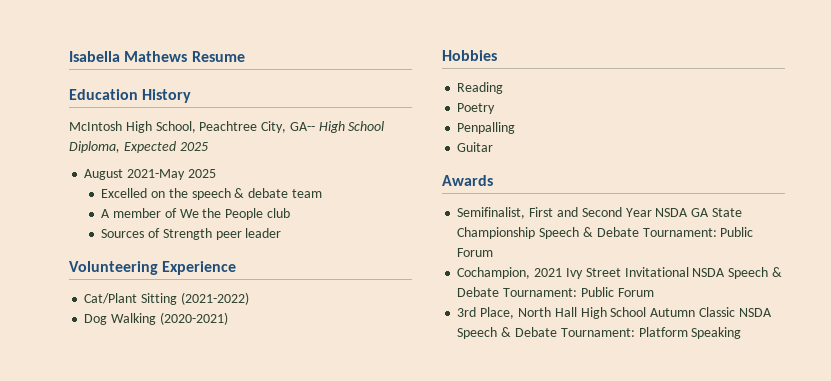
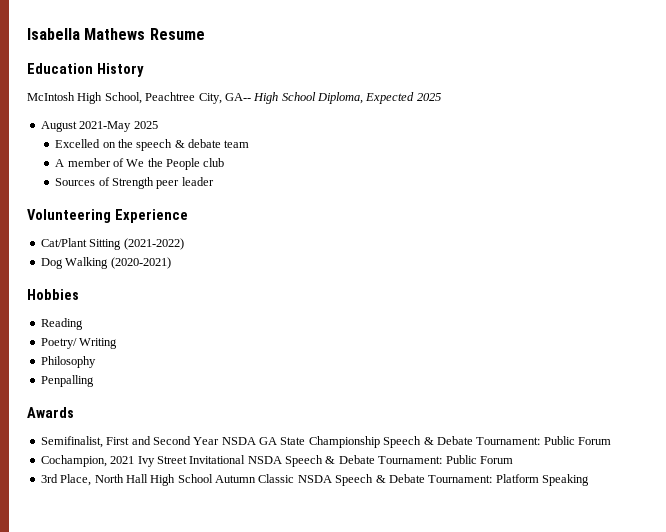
[457,103,496,114] Poetry -> [40,338,118,349] [40,356,96,368] Poetry/ Writing // Philosophy
[457,142,494,152] // Guitar -> (94, 381) none

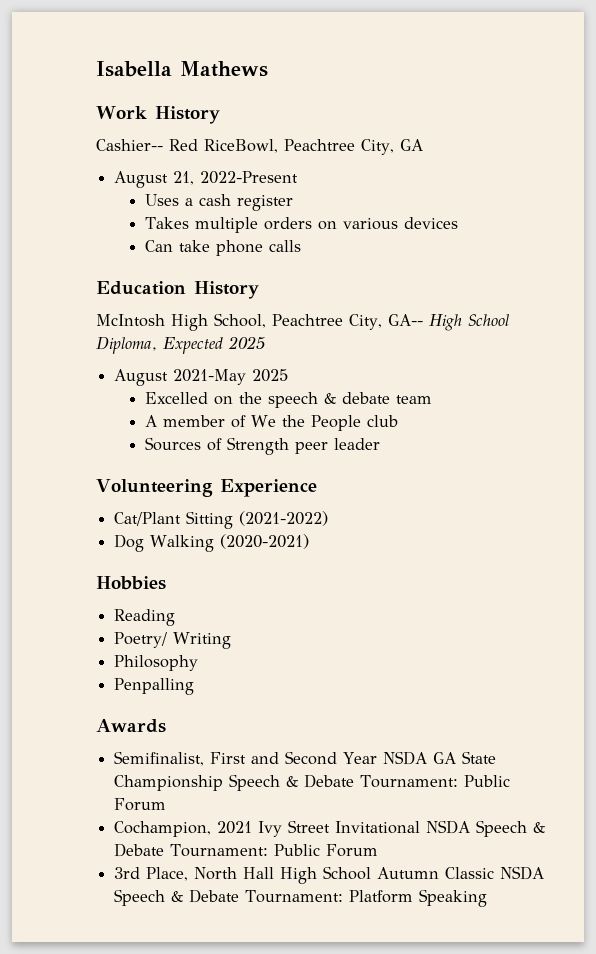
[149,28,205,40] Resume -> [96,106,220,124] [96,139,423,155] [114,171,299,188] [145,194,294,211] [145,217,459,233] [145,240,302,256] // Work History // Cashier-- Red RiceBowl, Peachtree City, GA // August 21, 2022-Present // Uses a cash register // Takes multiple orders on various devices // Can take phone calls

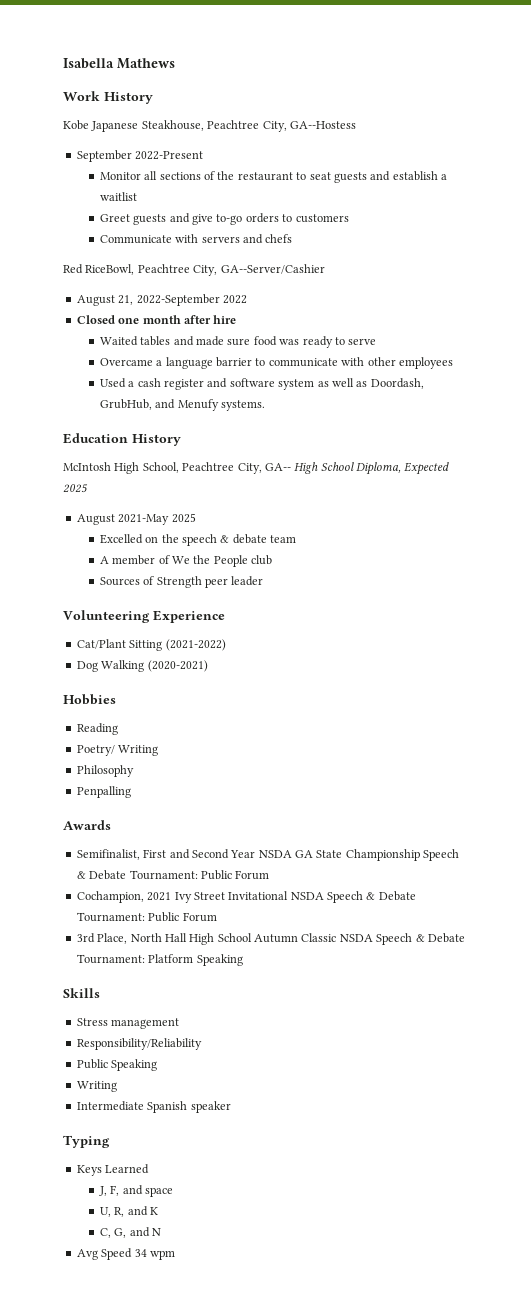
[96,139,163,151] Cashier-- -> [63,120,356,132] [76,150,204,162] [99,171,448,183] [99,192,137,201] [99,213,349,225] [99,234,293,244] Kobe Japanese Steakhouse, Peachtree City, GA--Hostess // September 2022-Present // Monitor all sections of the restaurant to seat guests and establish a waitlist // Greet guests and give to-go orders to customers // Communicate with servers and chefs //
[399,139,423,151] GA -> [220,264,325,274] GA--Server/Cashier
[200,171,299,184] [145,194,294,211] [145,217,459,233] [145,240,302,256] 2022-Present // Uses a cash register // Takes multiple orders on various devices // Can take phone calls -> [136,294,247,306] [76,315,237,324] [99,336,377,348] [99,357,453,369] [99,378,424,390] [99,399,266,411] 2022-September 2022 // Closed one month after hire // Waited tables and made sure food was ready to serve // Overcame a language barrier to communicate with other employees // Used a cash register and software system as well as Doordash, GrubHub, and Menufy systems.
(488, 898) none -> [63,988,100,998] [76,1018,180,1029] [76,1038,202,1050] [76,1059,158,1071] [76,1081,117,1092] [76,1101,231,1113] [63,1135,110,1148] [76,1164,150,1176] [98,1185,174,1197] [99,1206,159,1217] [99,1227,162,1238] [76,1248,175,1260] // Skills // Stress management // Responsibility/Reliability // Public Speaking // Writing // Intermediate Spanish speaker // Typing // Keys Learned // J, F, and space // U, R, and K // C, G, and N // Avg Speed 34 wpm

